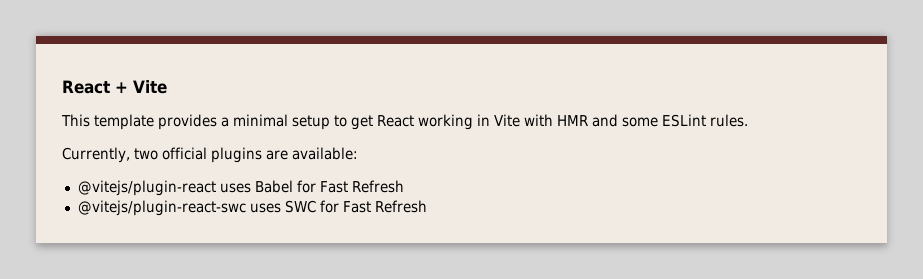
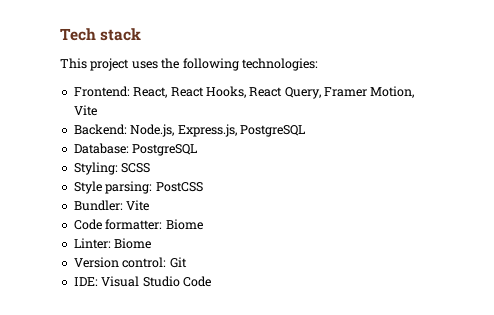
[62,80,167,94] [61,114,748,130] [62,147,358,163] [77,180,404,196] [77,200,427,216] React + Vite // This template provides a minimal setup to get React working in Vite with HMR and some ESLint rules. // Currently, two official plugins are available: // @vitejs/plugin-react uses Babel for Fast Refresh // @vitejs/plugin-react-swc uses SWC for Fast Refresh -> [60,28,142,41] [60,58,318,71] [73,86,415,99] [73,105,97,116] [73,124,305,137] [73,143,198,156] [73,162,151,175] [73,181,203,194] [73,200,150,211] [73,219,203,230] [73,238,152,249] [73,257,187,268] [73,276,211,287] Tech stack // This project uses the following technologies: // Frontend: React, React Hooks, React Query, Framer Motion, Vite // Backend: Node.js, Express.js, PostgreSQL // Database: PostgreSQL // Styling: SCSS // Style parsing: PostCSS // Bundler: Vite // Code formatter: Biome // Linter: Biome // Version control: Git // IDE: Visual Studio Code

